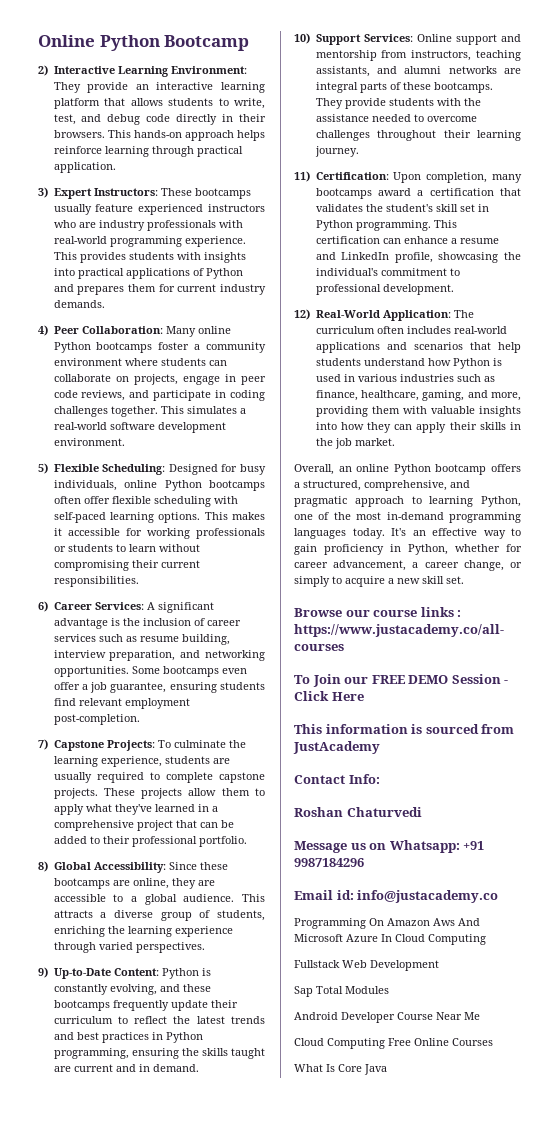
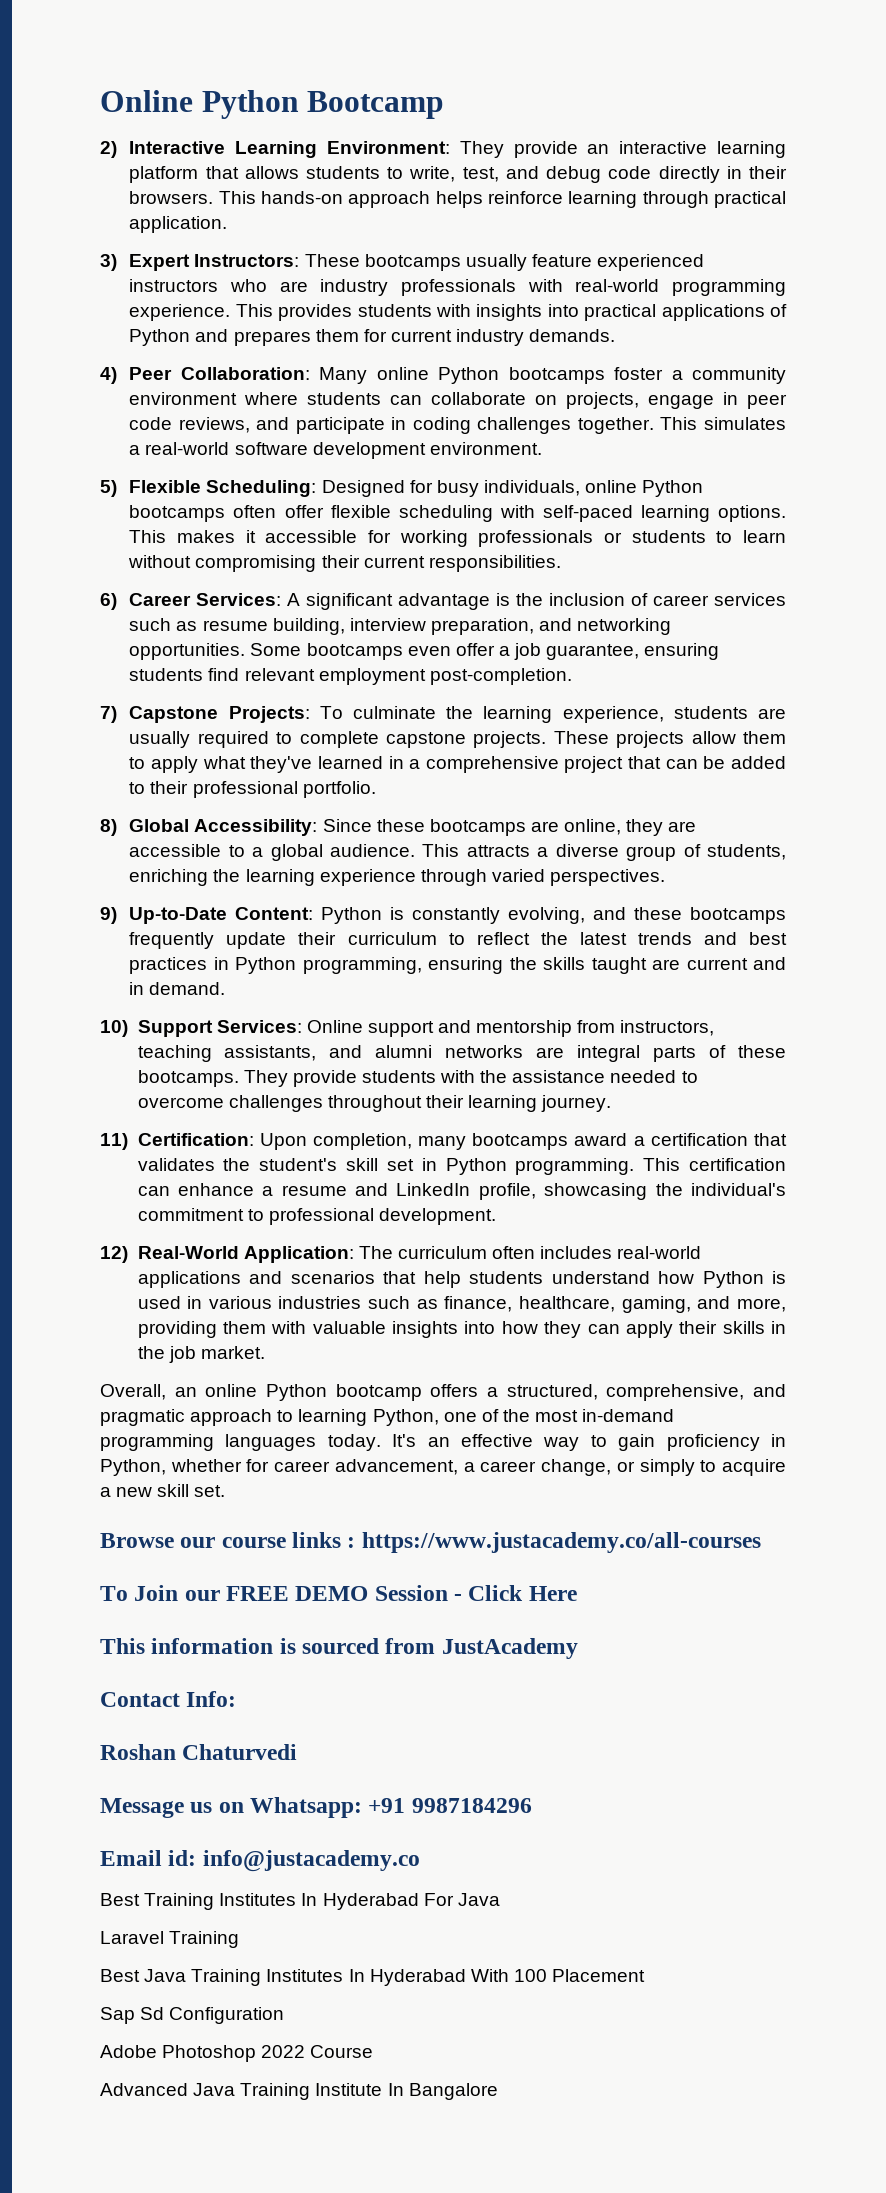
[294,918,480,929] [294,934,486,945] [294,960,439,971] [294,986,389,997] [294,1012,480,1023] [294,1038,493,1049] [294,1064,387,1075] Programming On Amazon Aws And Microsoft Azure In Cloud Computing // Fullstack Web Development // Sap Total Modules // Android Developer Course Near Me // Cloud Computing Free Online Courses // What Is Core Java -> [100,1893,500,1910] [100,1931,240,1948] [100,1969,646,1986] [100,2007,285,2024] [100,2045,374,2062] [100,2083,498,2100] Best Training Institutes In Hyderabad For Java // Laravel Training // Best Java Training Institutes In Hyderabad With 100 Placement // Sap Sd Configuration // Adobe Photoshop 2022 Course // Advanced Java Training Institute In Bangalore

